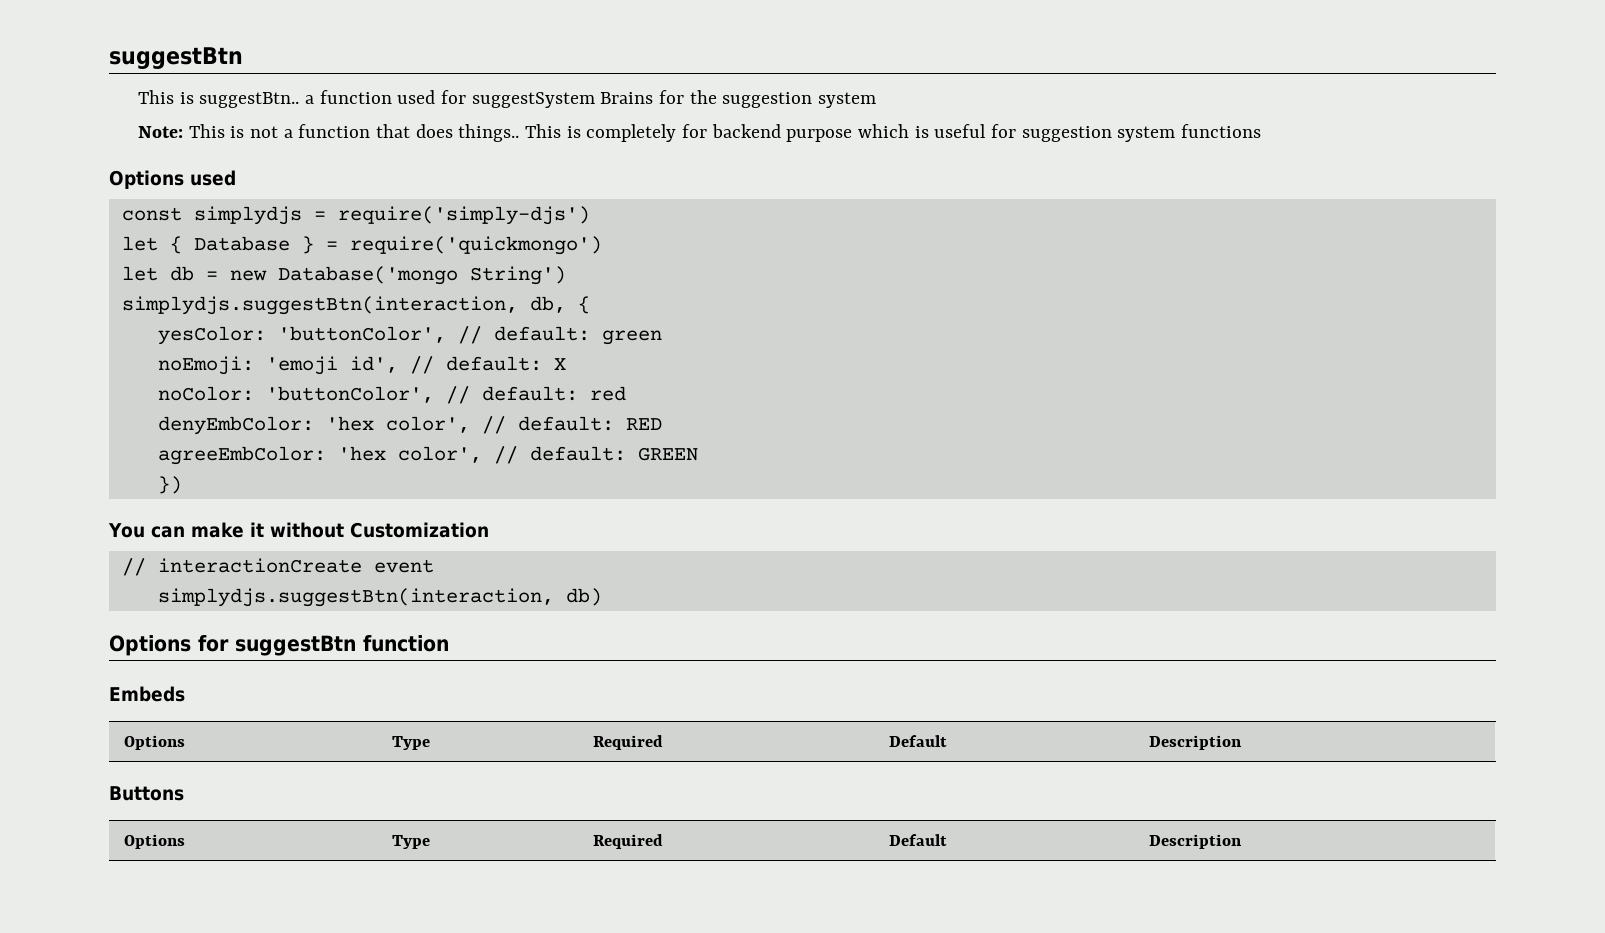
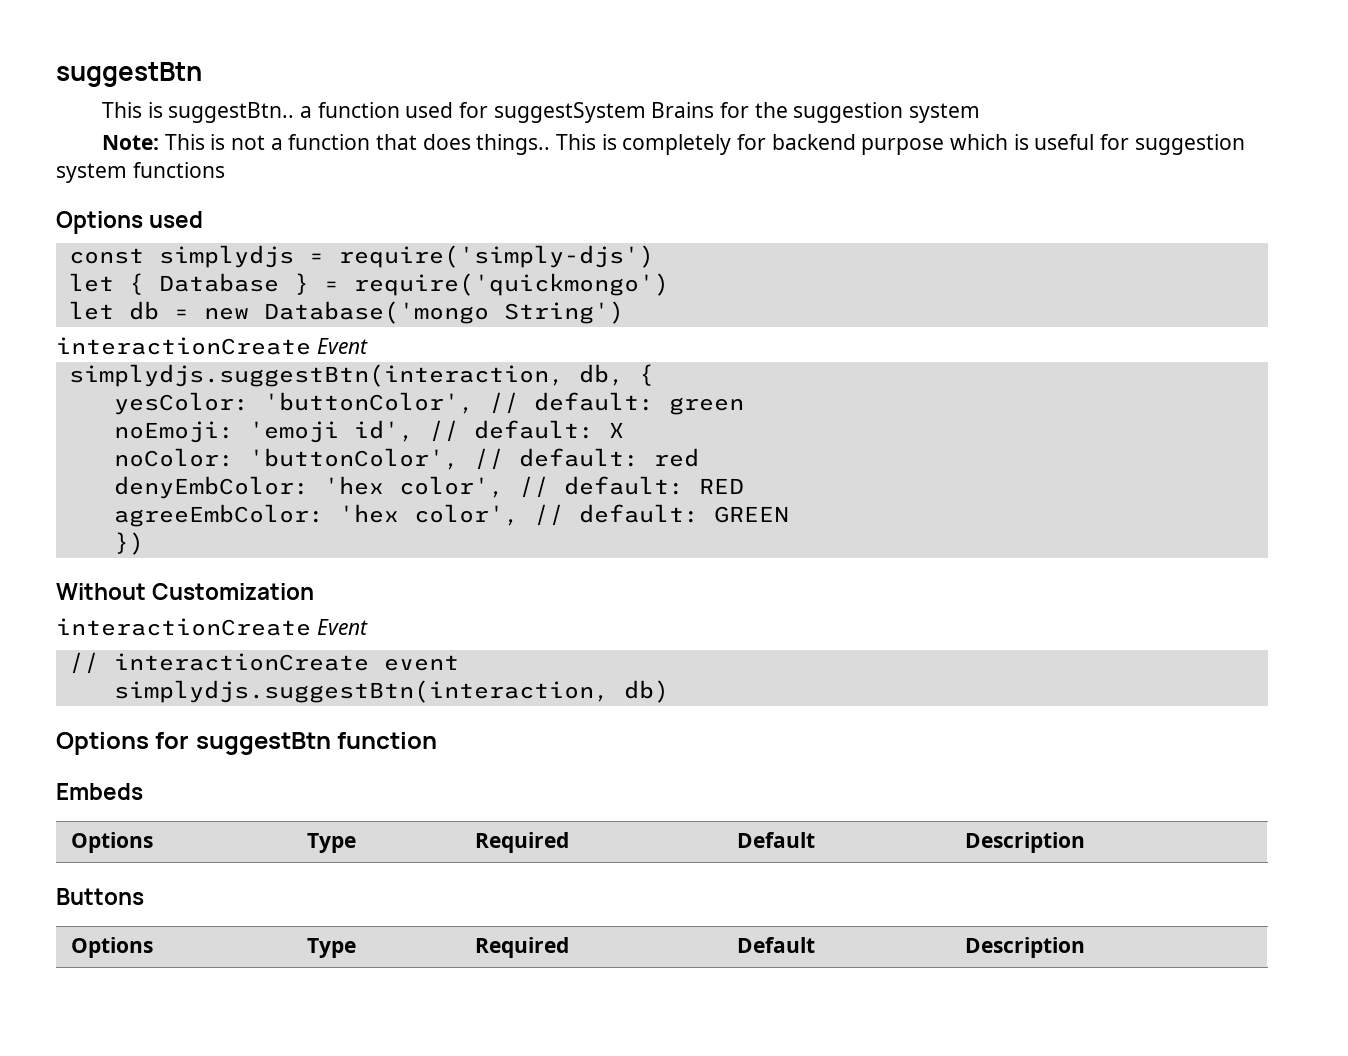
(566, 275) none -> [56,337,368,355] // interactionCreate Event
[108,522,344,538] You can make it without -> [56,583,146,600] Without
(489, 530) none -> [56,618,368,636] // interactionCreate Event

